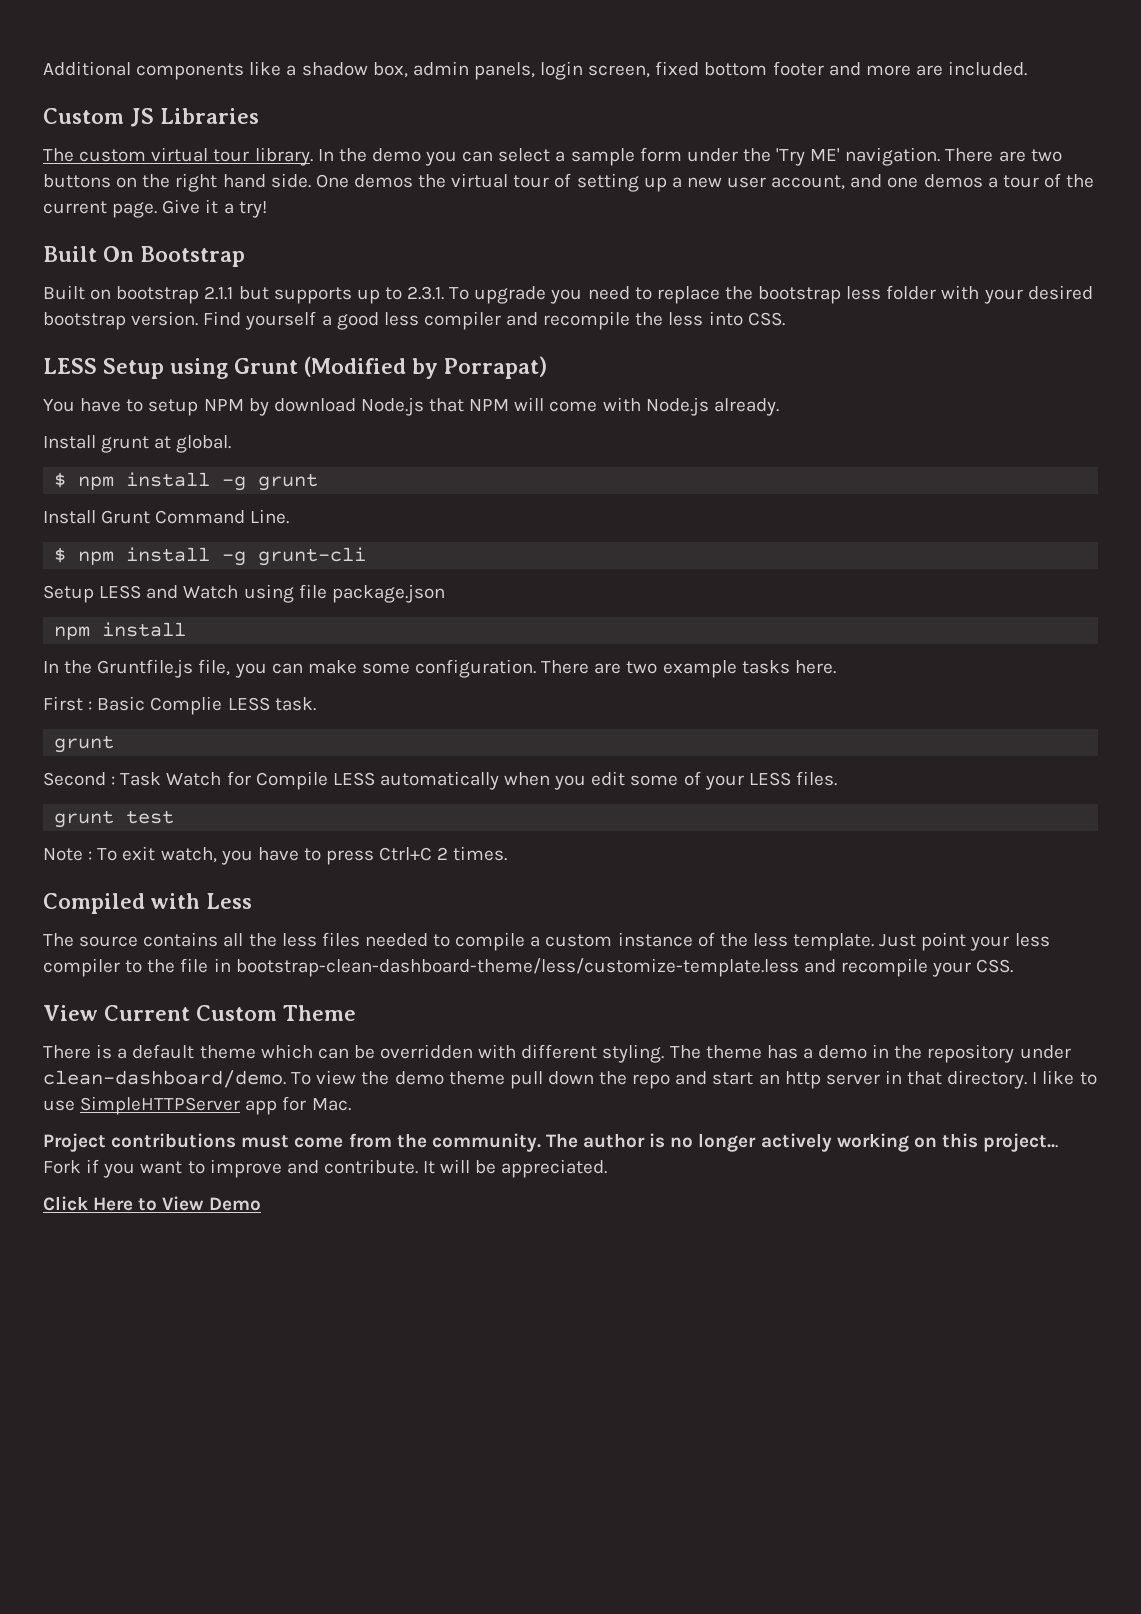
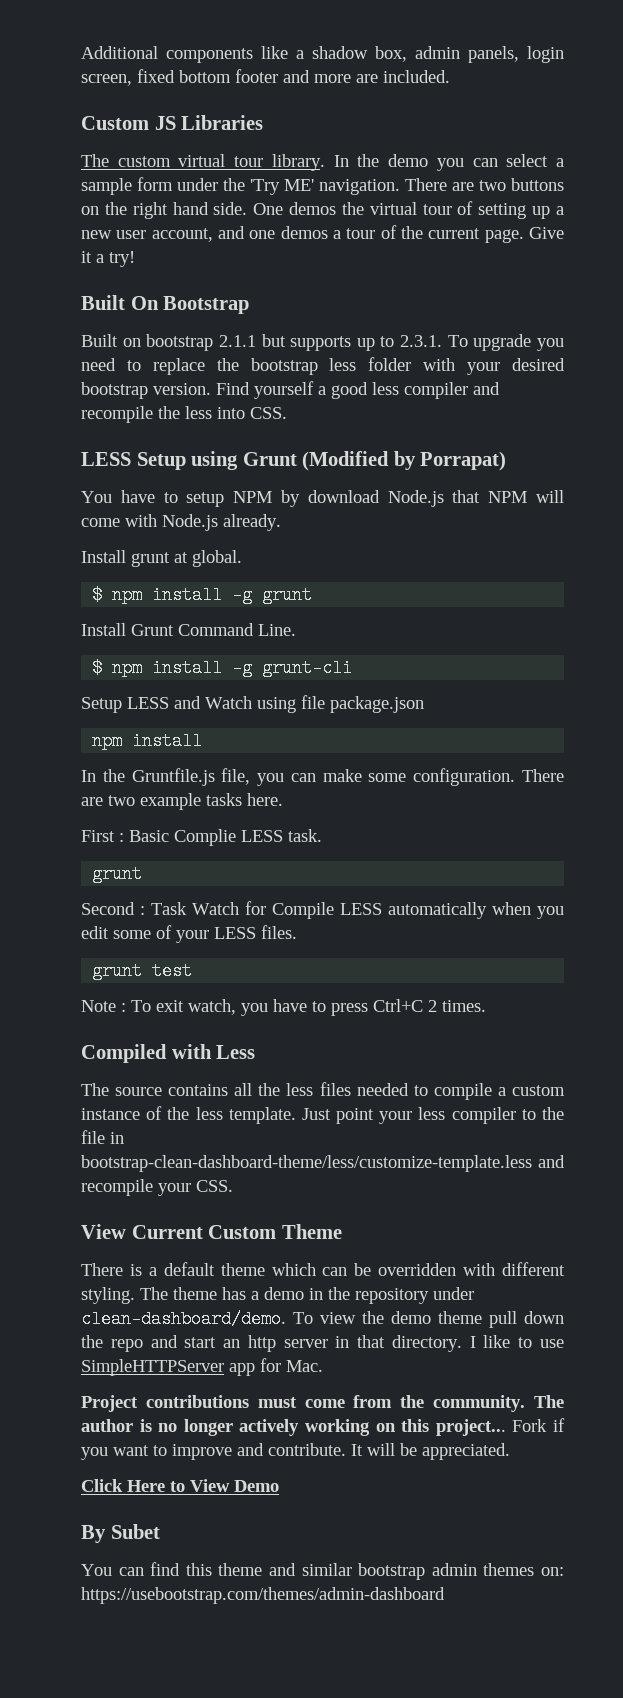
(261, 1204) none -> [81,1524,160,1543] [81,1562,565,1580] [81,1587,445,1604] // By Subet // You can find this theme and similar bootstrap admin themes on: https://usebootstrap.com/themes/admin-dashboard

